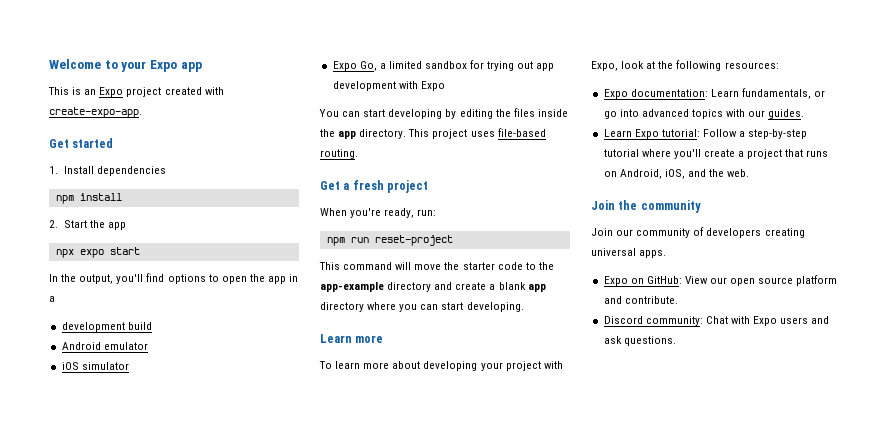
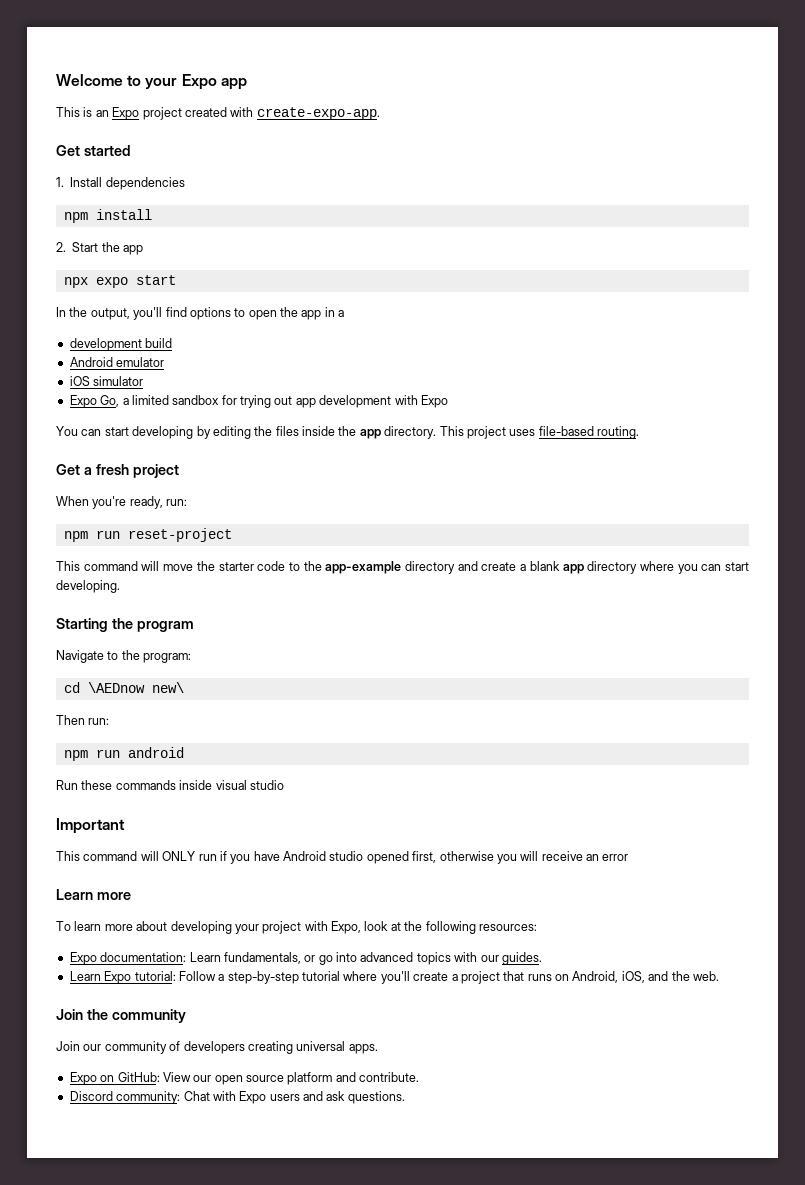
(524, 307) none -> [56,618,194,632] [56,650,192,663] [63,682,184,693] [56,715,110,725] [63,747,184,761] [56,780,284,790] [56,818,125,834] [56,851,629,864] // Starting the program // Navigate to the program: // cd \AEDnow new\ // Then run: // npm run android // Run these commands inside visual studio // Important // This command will ONLY run if you have Android studio opened first, otherwise you will receive an error

